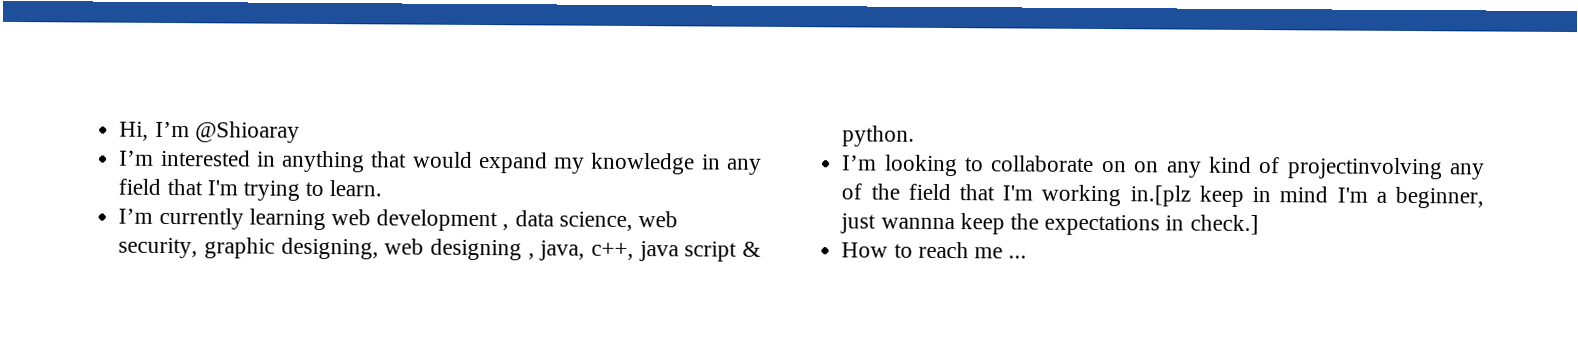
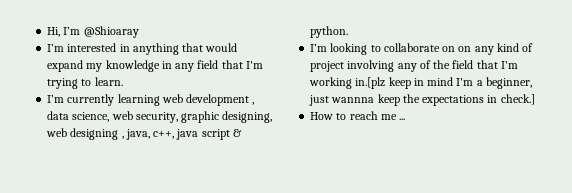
[1286,157,1443,180] projectinvolving -> [310,60,395,72] project involving

